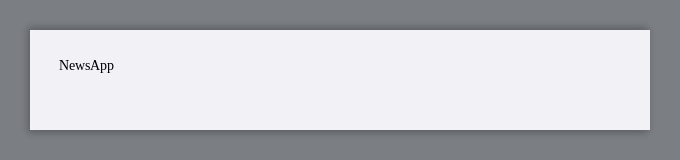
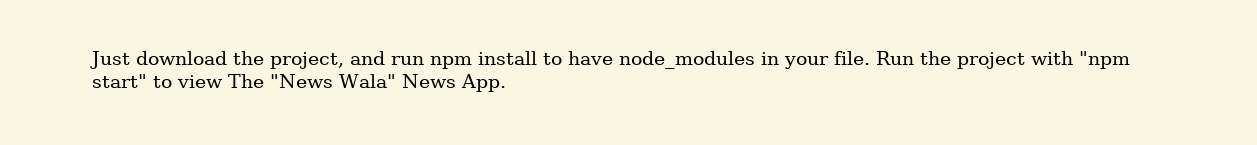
[59,60,114,73] NewsApp -> [90,51,1130,69] [92,74,506,92] Just download the project, and run npm install to have node_modules in your file. Run the project with "npm start" to view The "News Wala" News App.

